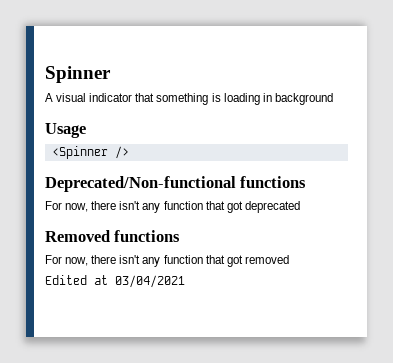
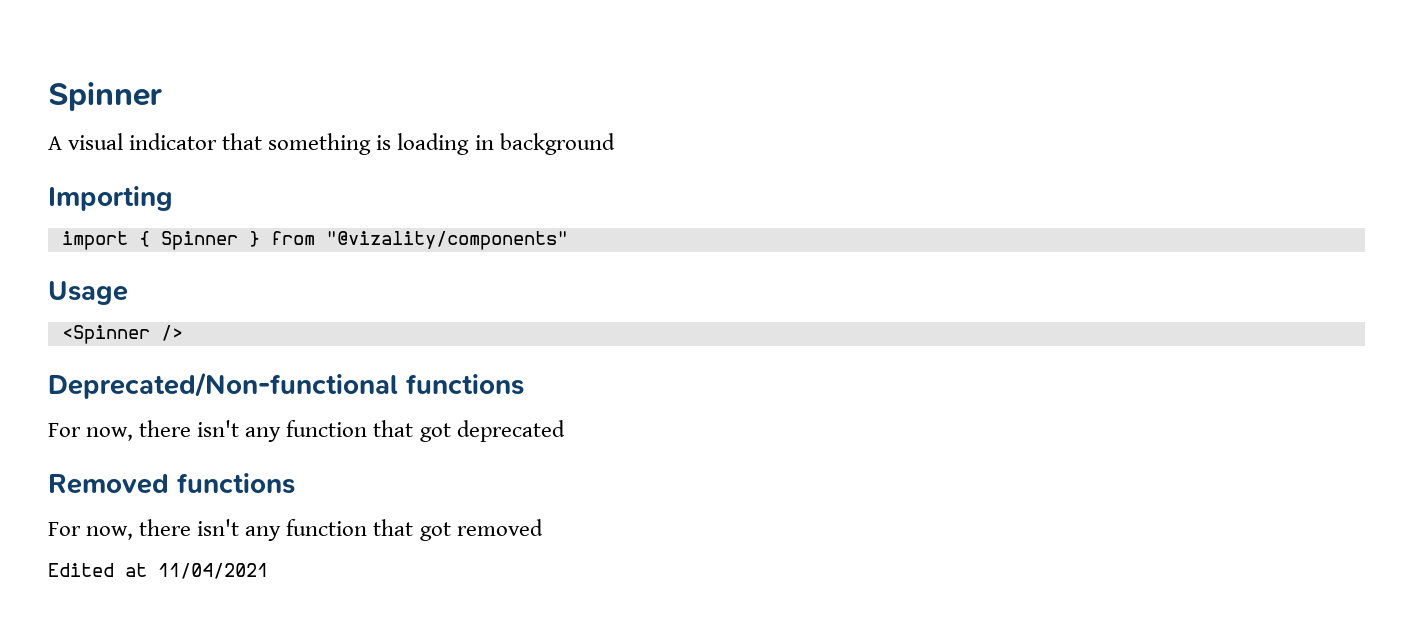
(333, 99) none -> [48,186,173,211] [61,231,568,250] // Importing // import { Spinner } from "@vizality/components"
[115,275,185,288] 03/04/2021 -> [158,563,268,579] 11/04/2021

